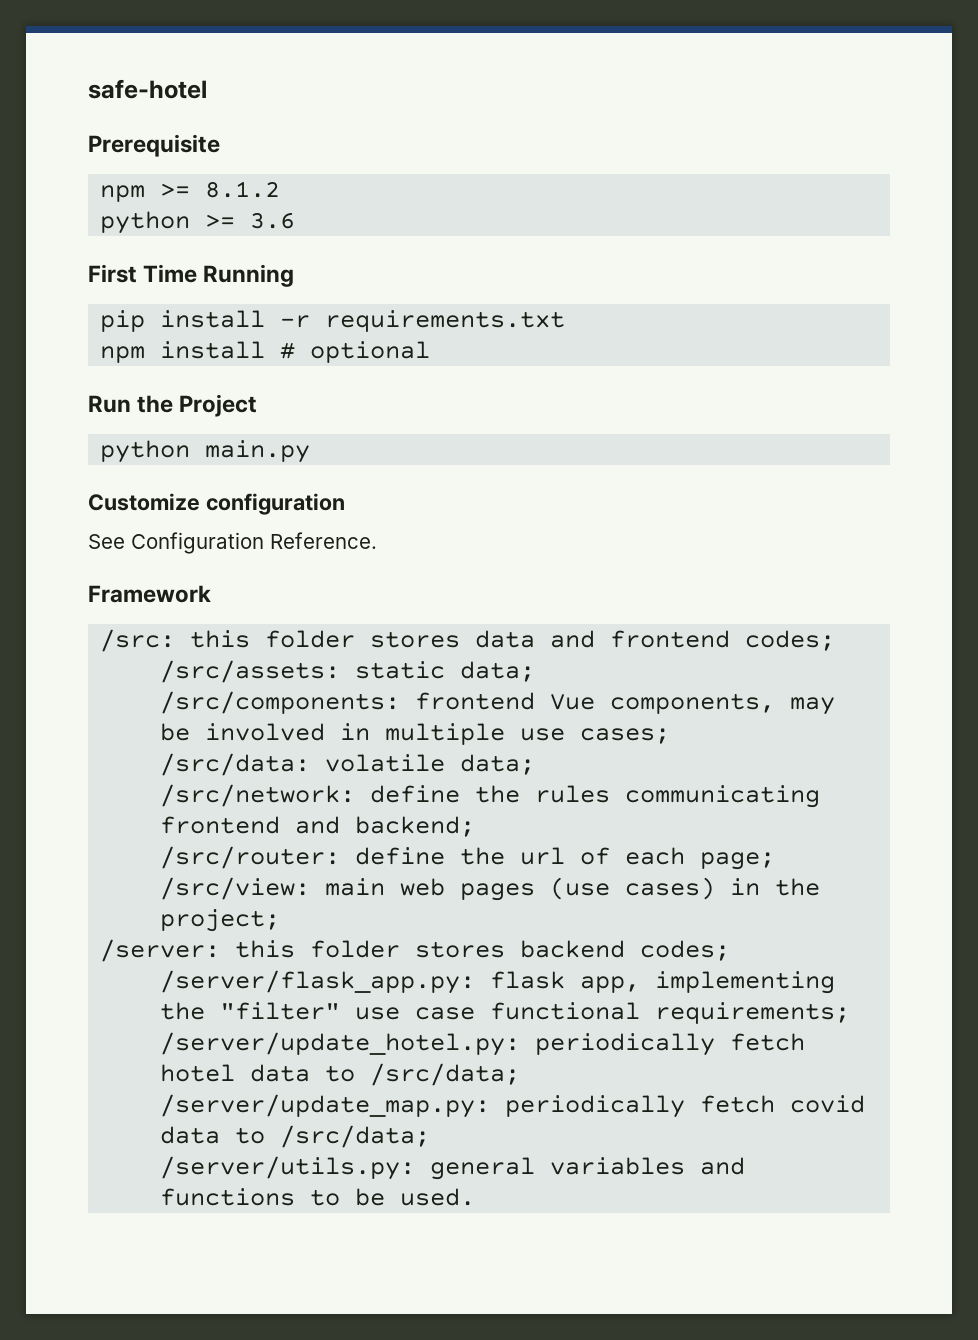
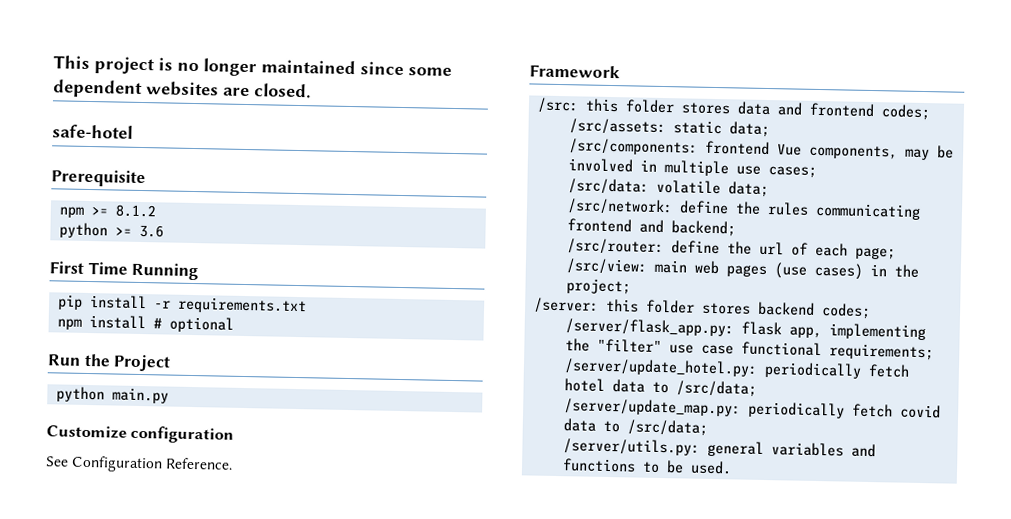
(88, 89) none -> [53,55,452,77] [53,79,311,99] This project is no longer maintained since some dependent websites are closed. //

